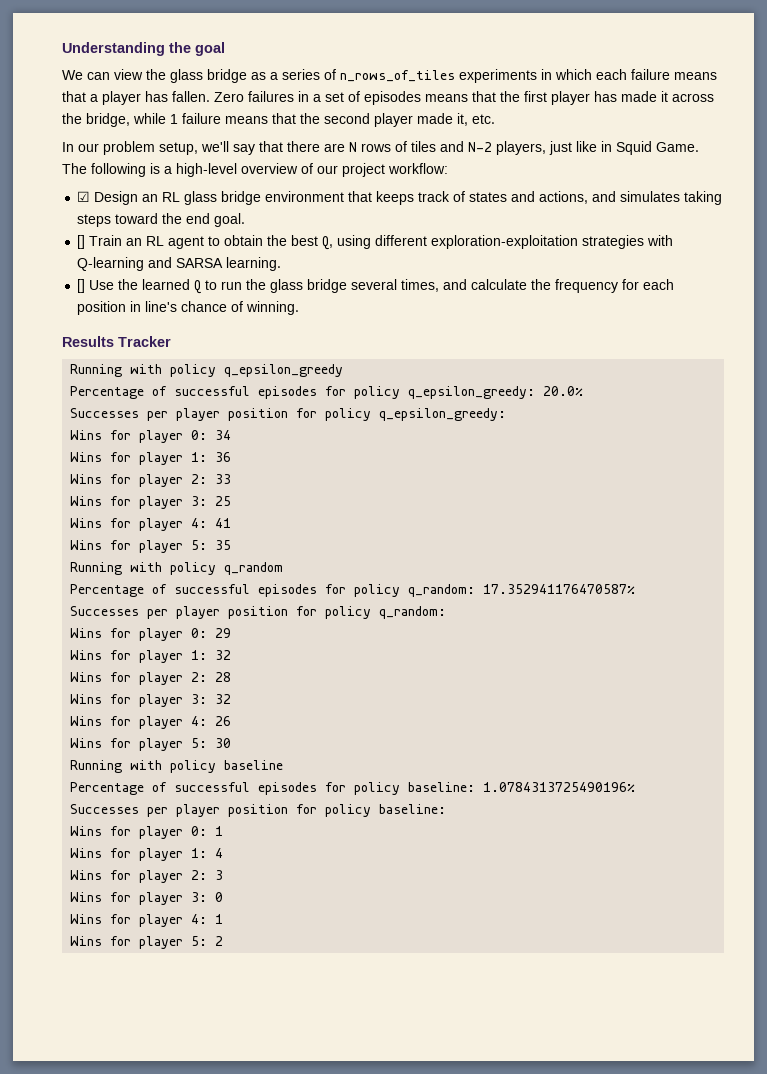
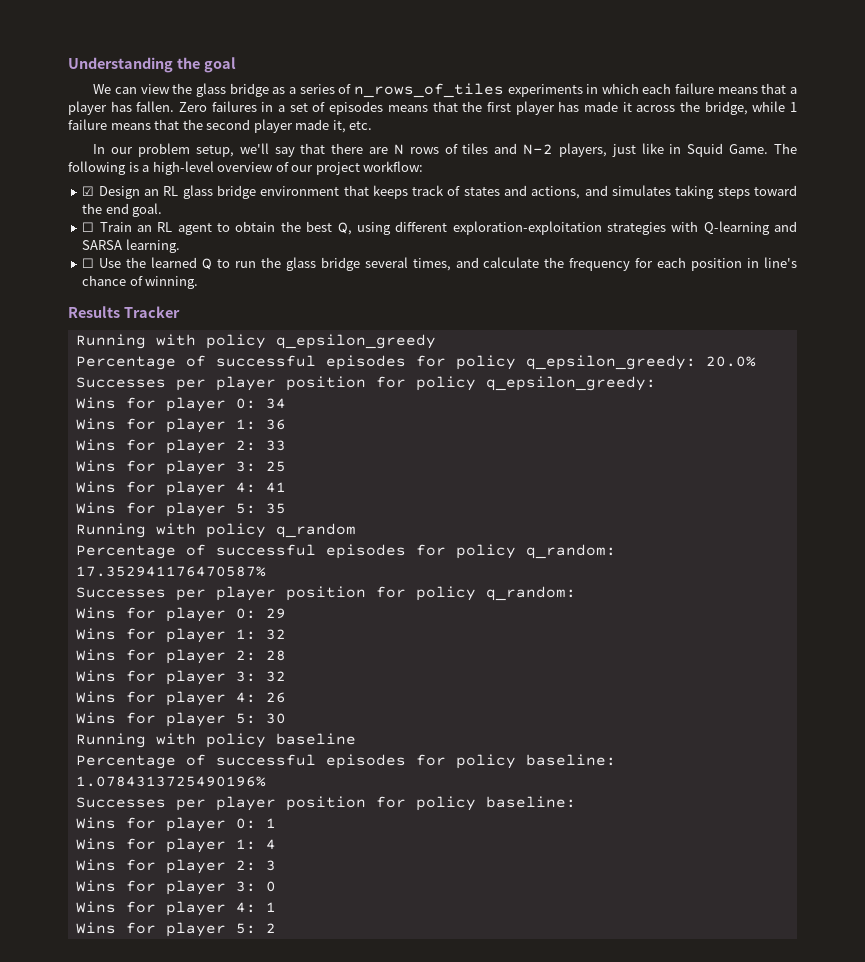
[77,235,86,249] [] -> [82,222,95,232] ☐
[77,279,86,293] [] -> [82,258,95,268] ☐

